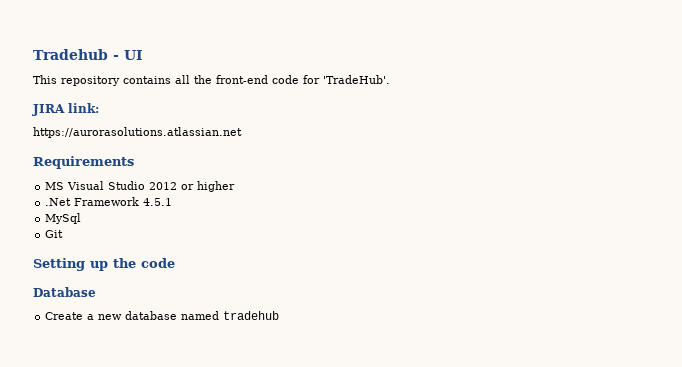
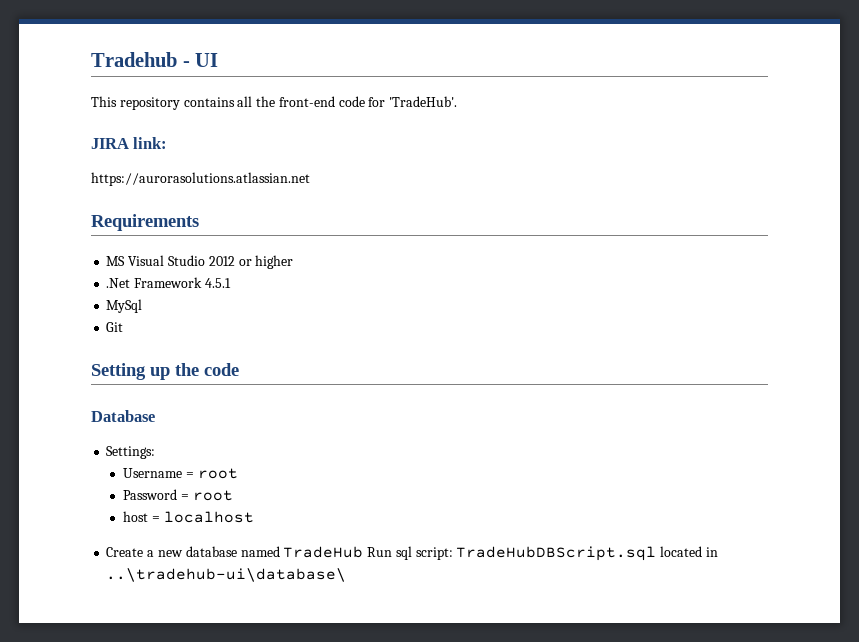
(96, 292) none -> [106,446,156,459] [122,468,238,479] [122,489,233,501] [122,511,254,523] // Settings: // Username = root // Password = root // host = localhost
[223,311,280,320] tradehub -> [283,546,718,561] [106,568,347,582] TradeHub Run sql script: TradeHubDBScript.sql located in ..\tradehub-ui\database\

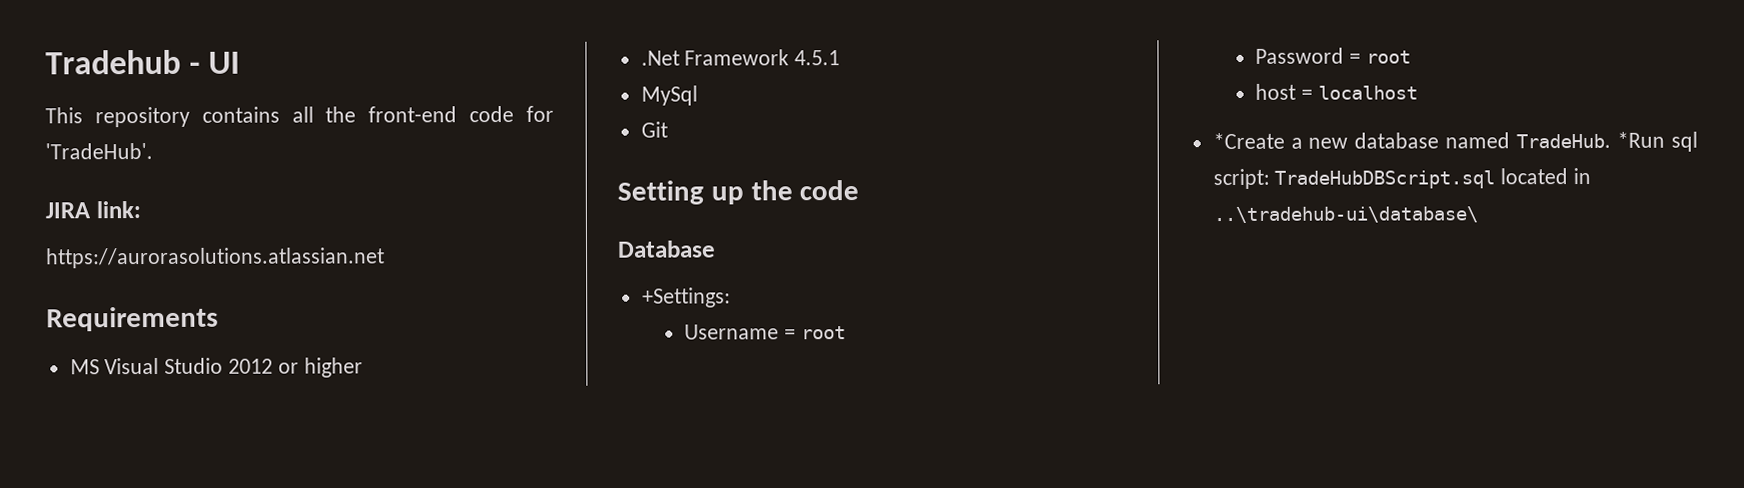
[106,446,156,459] Settings: -> [641,287,731,308] +Settings:
[106,547,144,557] Create -> [1212,132,1285,150] *Create
[283,546,393,558] TradeHub Run -> [1516,131,1666,149] TradeHub. *Run

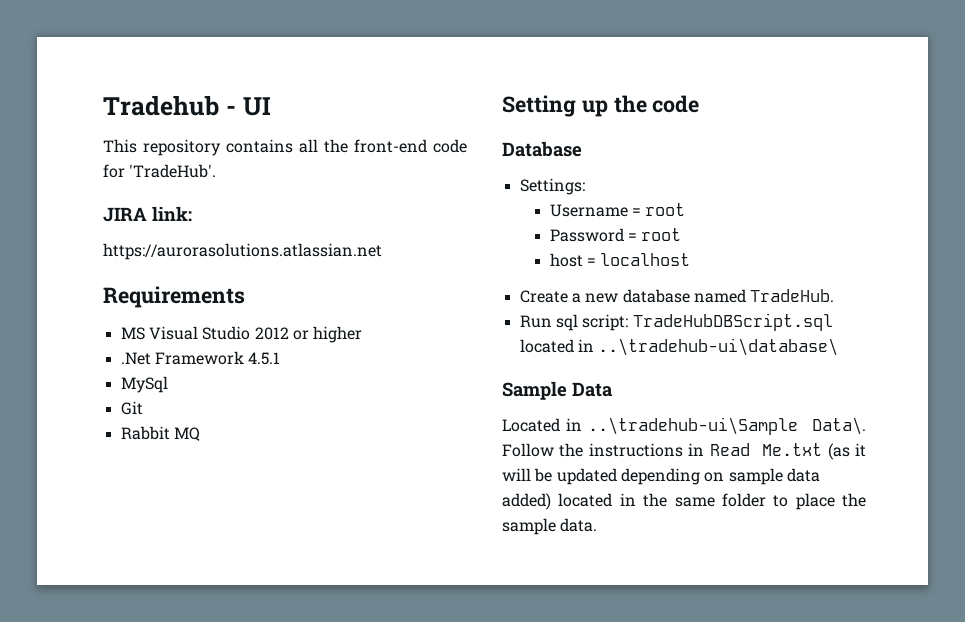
(668, 129) none -> [120,426,200,441] // Rabbit MQ
[641,287,731,308] +Settings: -> [519,178,585,195] Settings:
[1212,132,1285,150] *Create -> [519,290,568,303] Create
[1617,131,1666,148] *Run -> [519,315,552,328] // Run
(1478, 215) none -> [502,381,613,400] [502,417,866,435] [502,443,866,460] [502,468,820,485] [502,493,866,510] [502,518,598,535] // Sample Data // Located in ..\tradehub-ui\Sample Data\. Follow the instructions in Read Me.txt (as it will be updated depending on sample data added) located in the same folder to place the sample data.

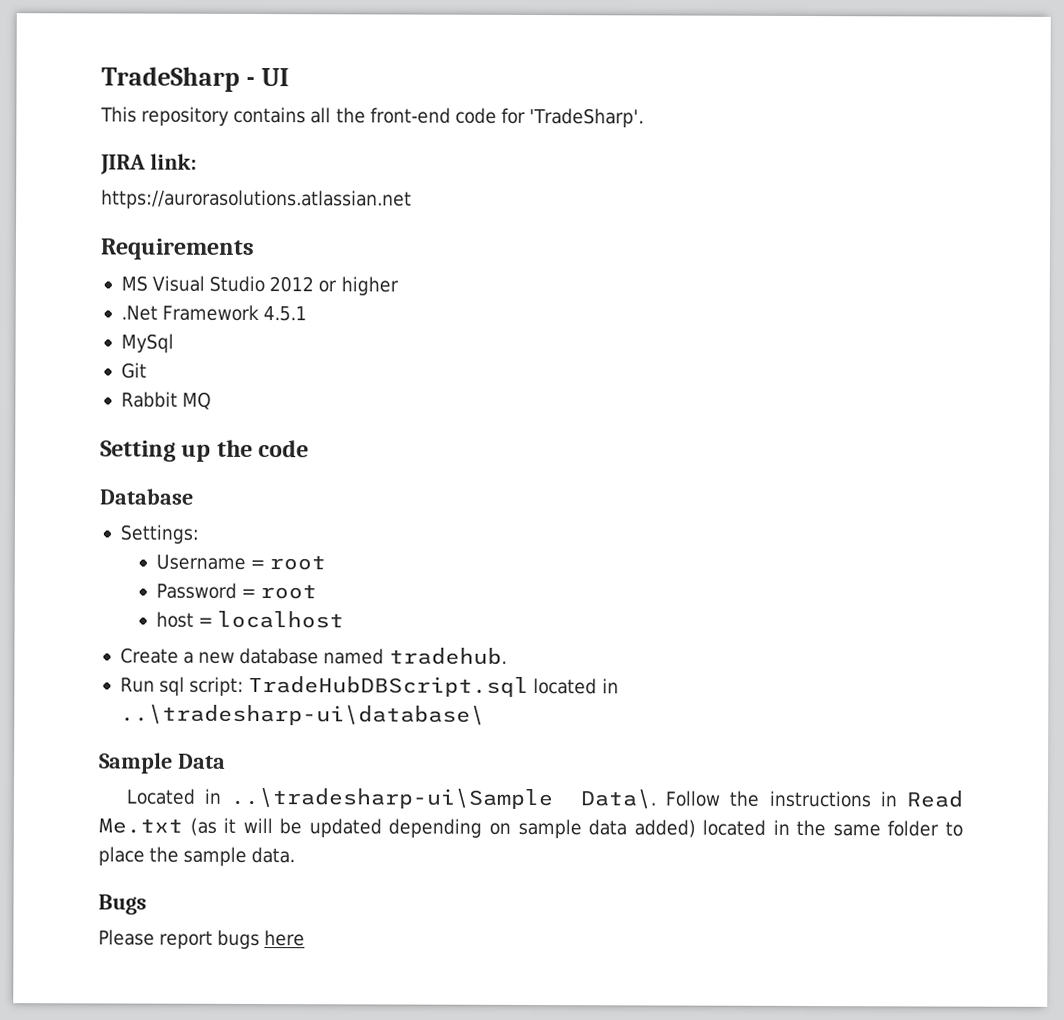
[103,95,219,116] Tradehub -> [101,66,240,92] TradeSharp
[129,164,217,178] 'TradeHub'. -> [529,107,645,128] 'TradeSharp'.
[750,289,835,302] TradeHub. -> [388,647,507,665] tradehub.
[598,338,839,356] ..\tradehub-ui\database\ -> [119,704,485,726] ..\tradesharp-ui\database\
[588,417,799,435] ..\tradehub-ui\Sample -> [230,787,554,810] ..\tradesharp-ui\Sample
(598, 525) none -> [98,894,147,915] [98,929,306,950] // Bugs // Please report bugs here

